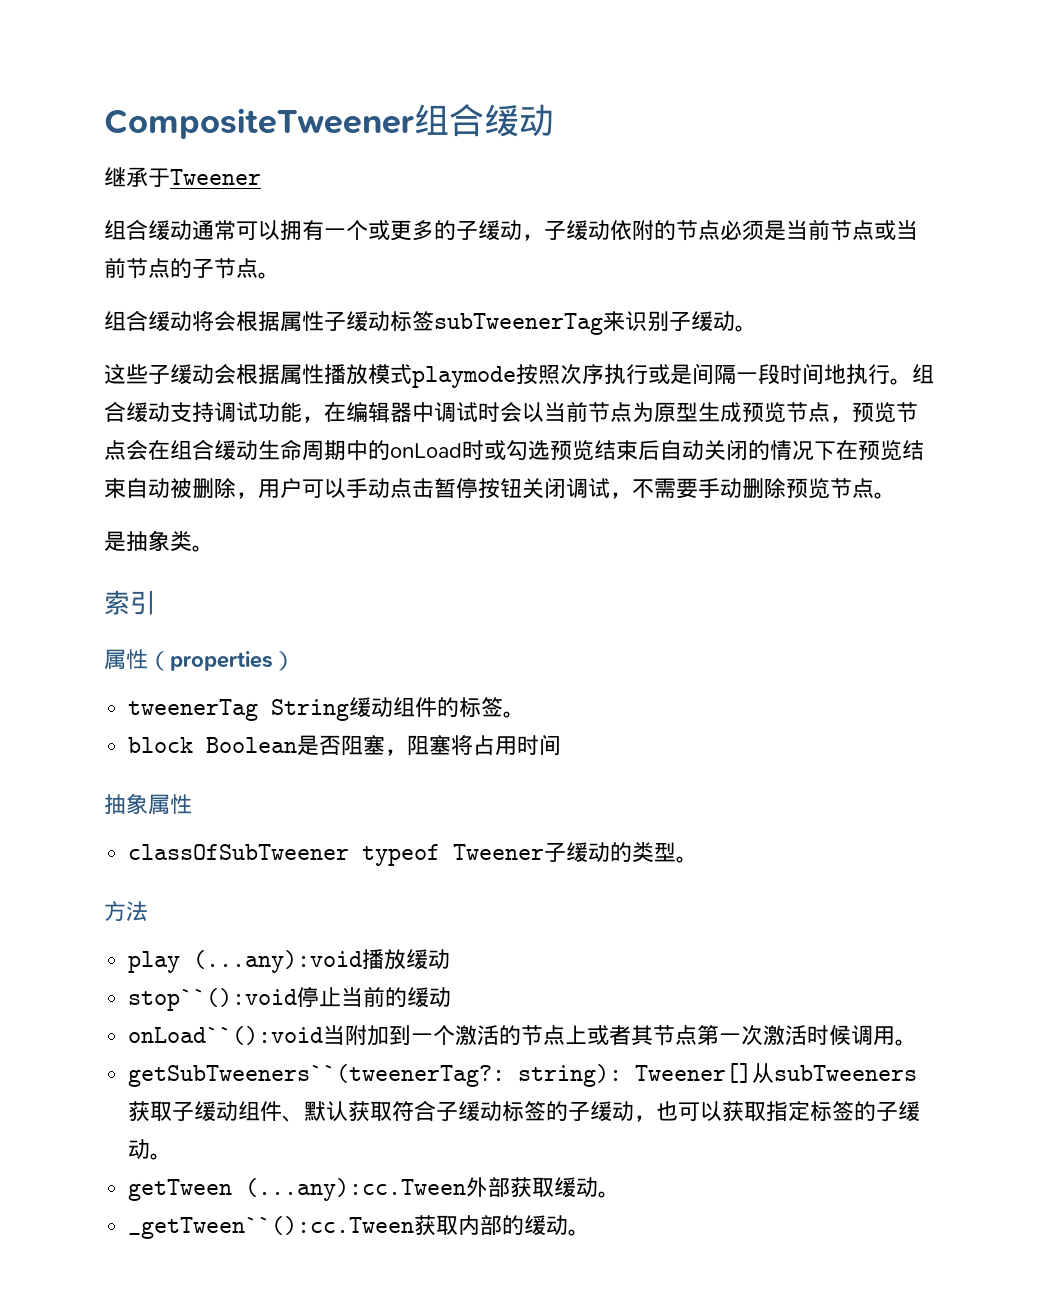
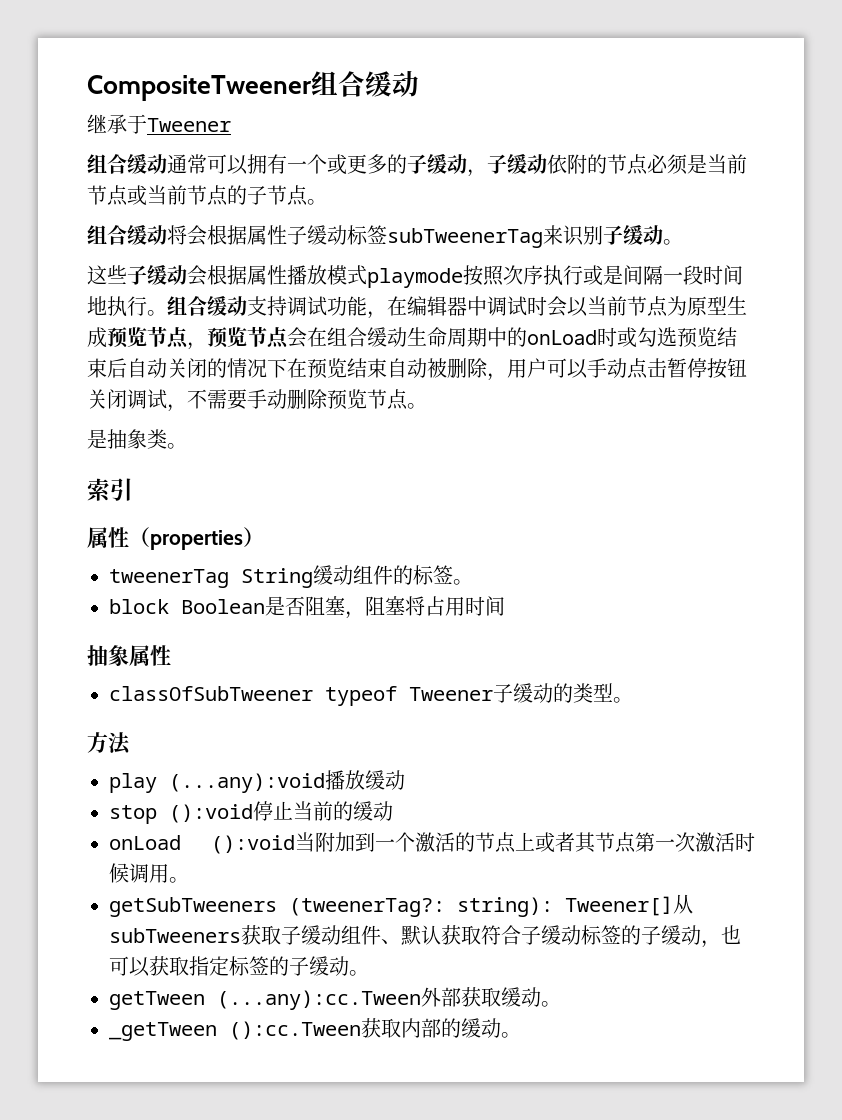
[128,988,298,1011] stop``():void -> [109,804,253,824] stop ():void
[128,1026,324,1045] onLoad``():void -> [109,835,295,854] onLoad ():void
[128,1064,506,1087] getSubTweeners``(tweenerTag?: -> [109,897,445,917] getSubTweeners (tweenerTag?:
[128,1216,415,1239] _getTween``():cc.Tween -> [109,1021,361,1041] _getTween ():cc.Tween

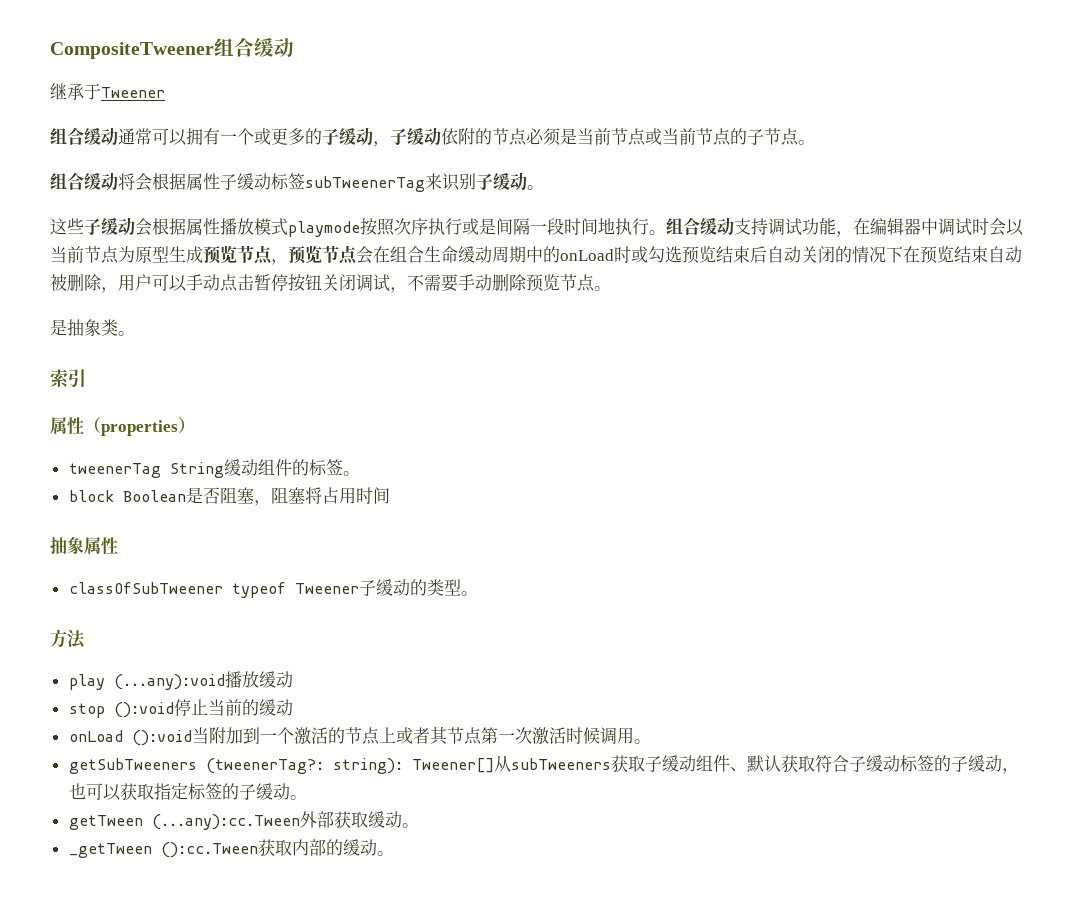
[367,327,447,347] 缓动生命 -> [424,246,492,263] 生命缓动

